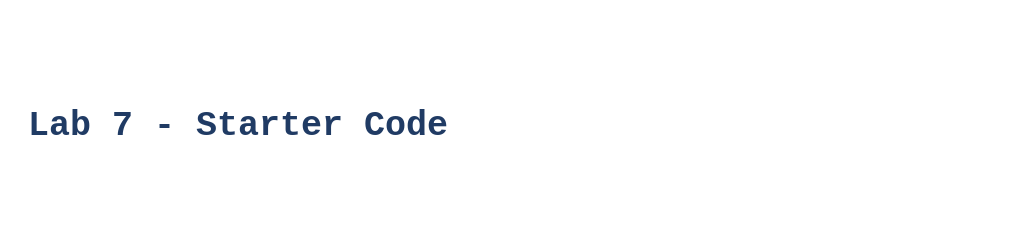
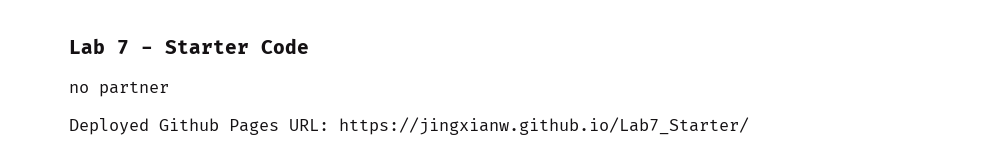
(448, 122) none -> [69,81,169,97] [69,117,749,135] // no partner // Deployed Github Pages URL: https://jingxianw.github.io/Lab7_Starter/

